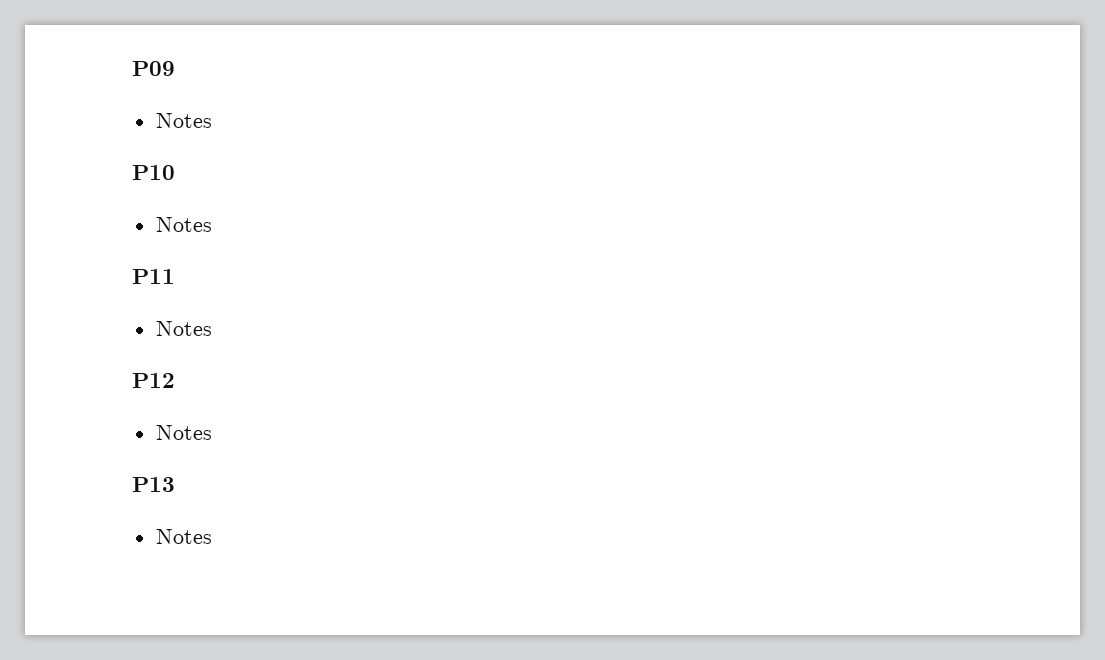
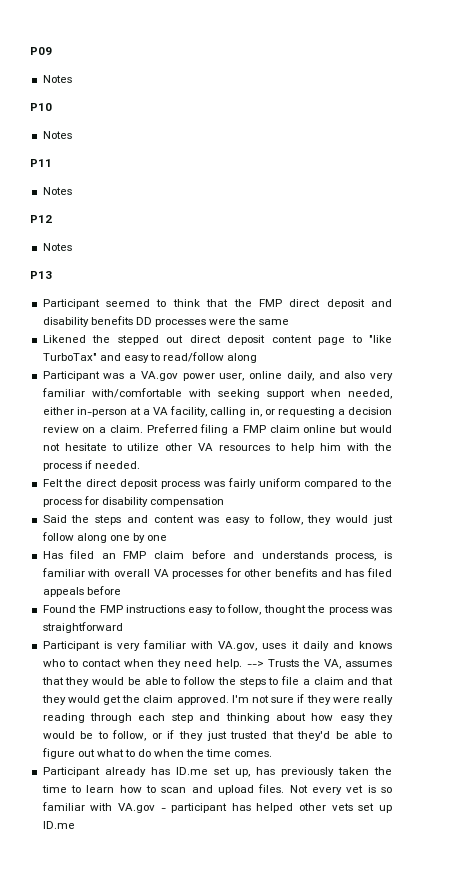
[155,529,212,544] Notes -> [42,299,392,309] [42,316,290,327] [42,335,393,345] [42,352,258,363] [42,371,394,381] [41,388,392,399] [42,406,392,417] [42,424,392,435] [42,443,392,453] [42,460,140,471] [42,478,392,489] [42,496,224,507] [42,514,393,525] [41,532,168,543] [42,550,392,561] [41,568,392,579] [42,586,121,597] [42,604,393,615] [42,622,123,633] [42,640,392,651] [42,659,392,669] [41,676,393,687] [41,694,393,705] [42,713,393,723] [42,730,393,741] [41,748,273,759] [42,767,392,777] [41,784,393,795] [41,802,392,813] [42,821,75,829] Participant seemed to think that the FMP direct deposit and disability benefits DD processes were the same // Likened the stepped out direct deposit content page to "like TurboTax" and easy to read/follow along // Participant was a VA.gov power user, online daily, and also very familiar with/comfortable with seeking support when needed, either in-person at a VA facility, calling in, or requesting a decision review on a claim. Preferred filing a FMP claim online but would not hesitate to utilize other VA resources to help him with the process if needed. // Felt the direct deposit process was fairly uniform compared to the process for disability compensation // Said the steps and content was easy to follow, they would just follow along one by one // Has filed an FMP claim before and understands process, is familiar with overall VA processes for other benefits and has filed appeals before // Found the FMP instructions easy to follow, thought the process was straightforward // Participant is very familiar with VA.gov, uses it daily and knows who to contact when they need help. --> Trusts the VA, assumes that they would be able to follow the steps to file a claim and that they would get the claim approved. I'm not sure if they were really reading through each step and thinking about how easy they would be to follow, or if they just trusted that they'd be able to figure out what to do when the time comes. // Participant already has ID.me set up, has previously taken the time to learn how to scan and upload files. Not every vet is so familiar with VA.gov - participant has helped other vets set up ID.me

